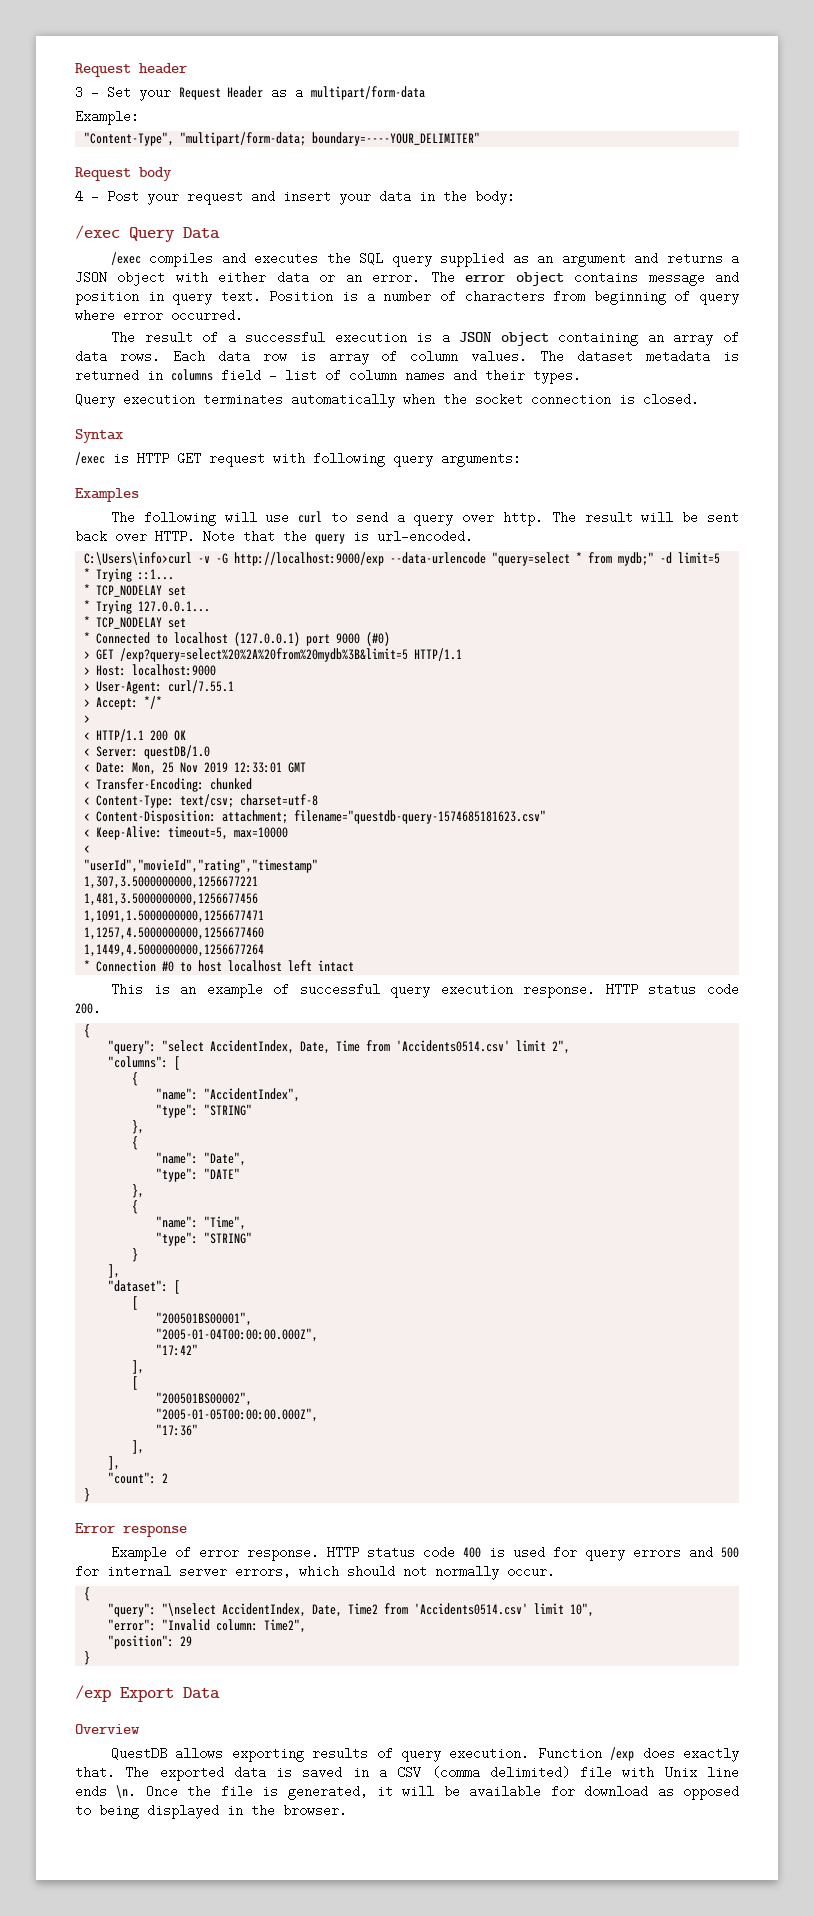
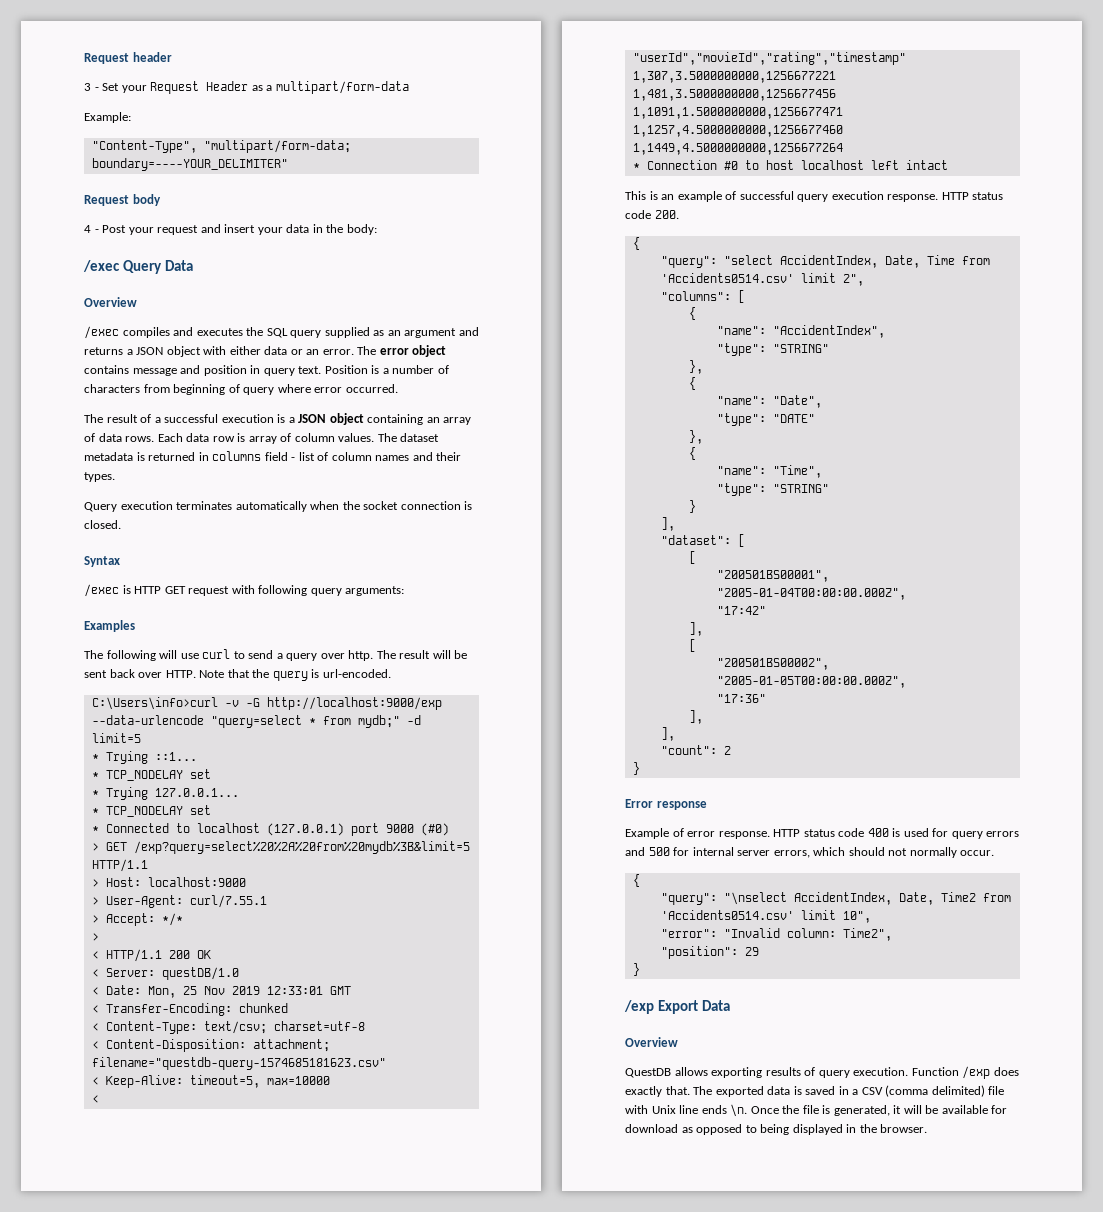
(220, 233) none -> [84,297,137,307] // Overview

